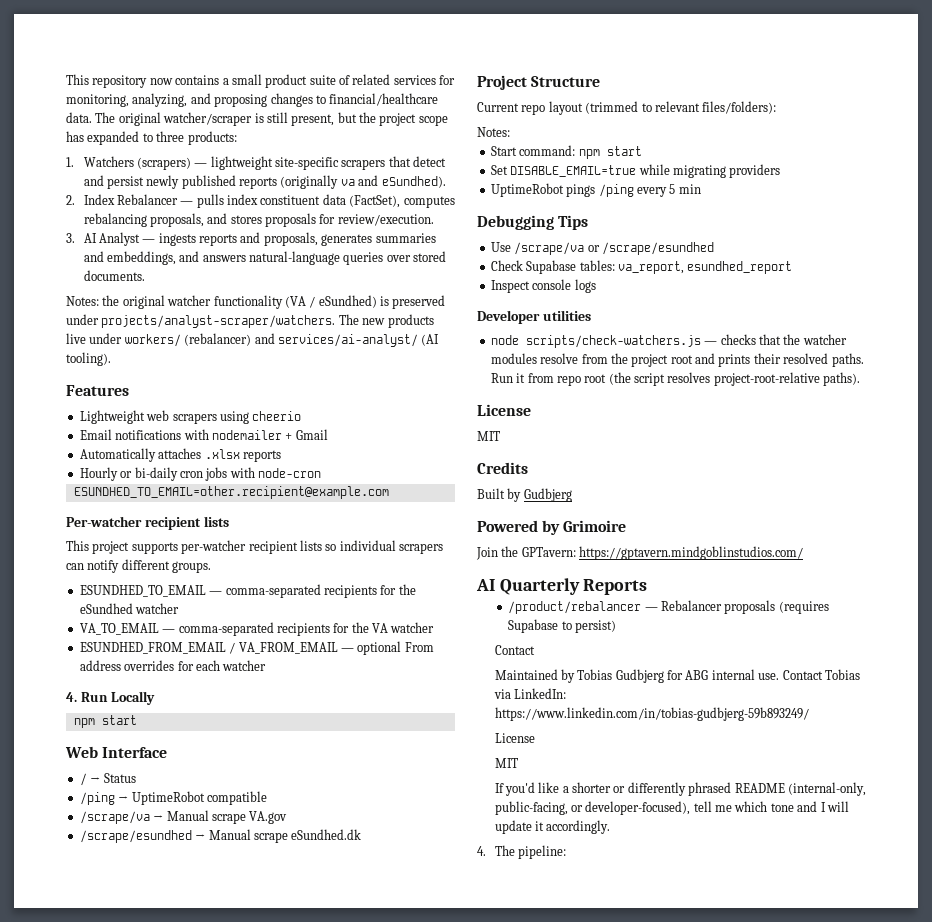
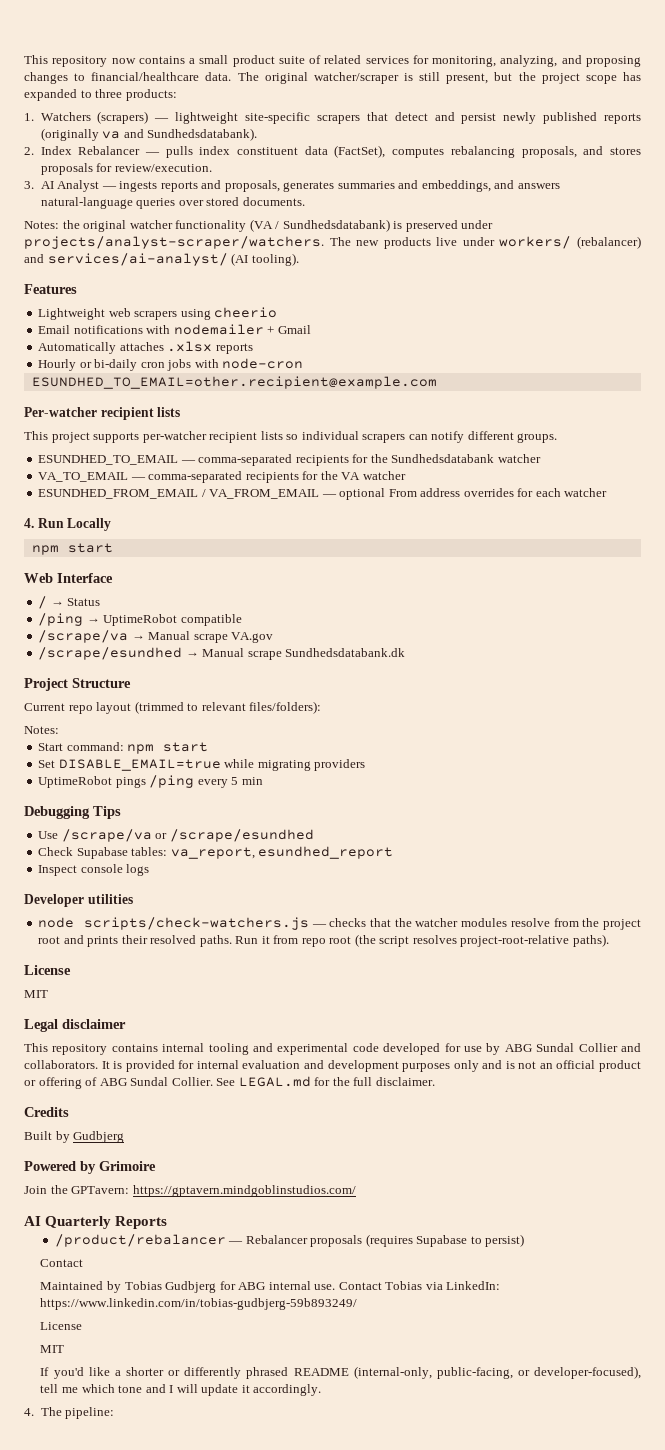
[381,176,446,188] eSundhed). -> [147,128,258,141] Sundhedsdatabank).
[318,295,377,308] eSundhed) -> [282,219,390,232] Sundhedsdatabank)
[79,603,133,614] eSundhed -> [391,454,495,463] Sundhedsdatabank
[291,829,362,840] eSundhed.dk -> [285,648,406,657] Sundhedsdatabank.dk
(500, 436) none -> [24,1019,126,1032] [24,1043,641,1055] [24,1060,641,1072] [24,1076,435,1089] // Legal disclaimer // This repository contains internal tooling and experimental code developed for use by ABG Sundal Collier and collaborators. It is provided for internal evaluation and development purposes only and is not an official product or offering of ABG Sundal Collier. See LEGAL.md for the full disclaimer.

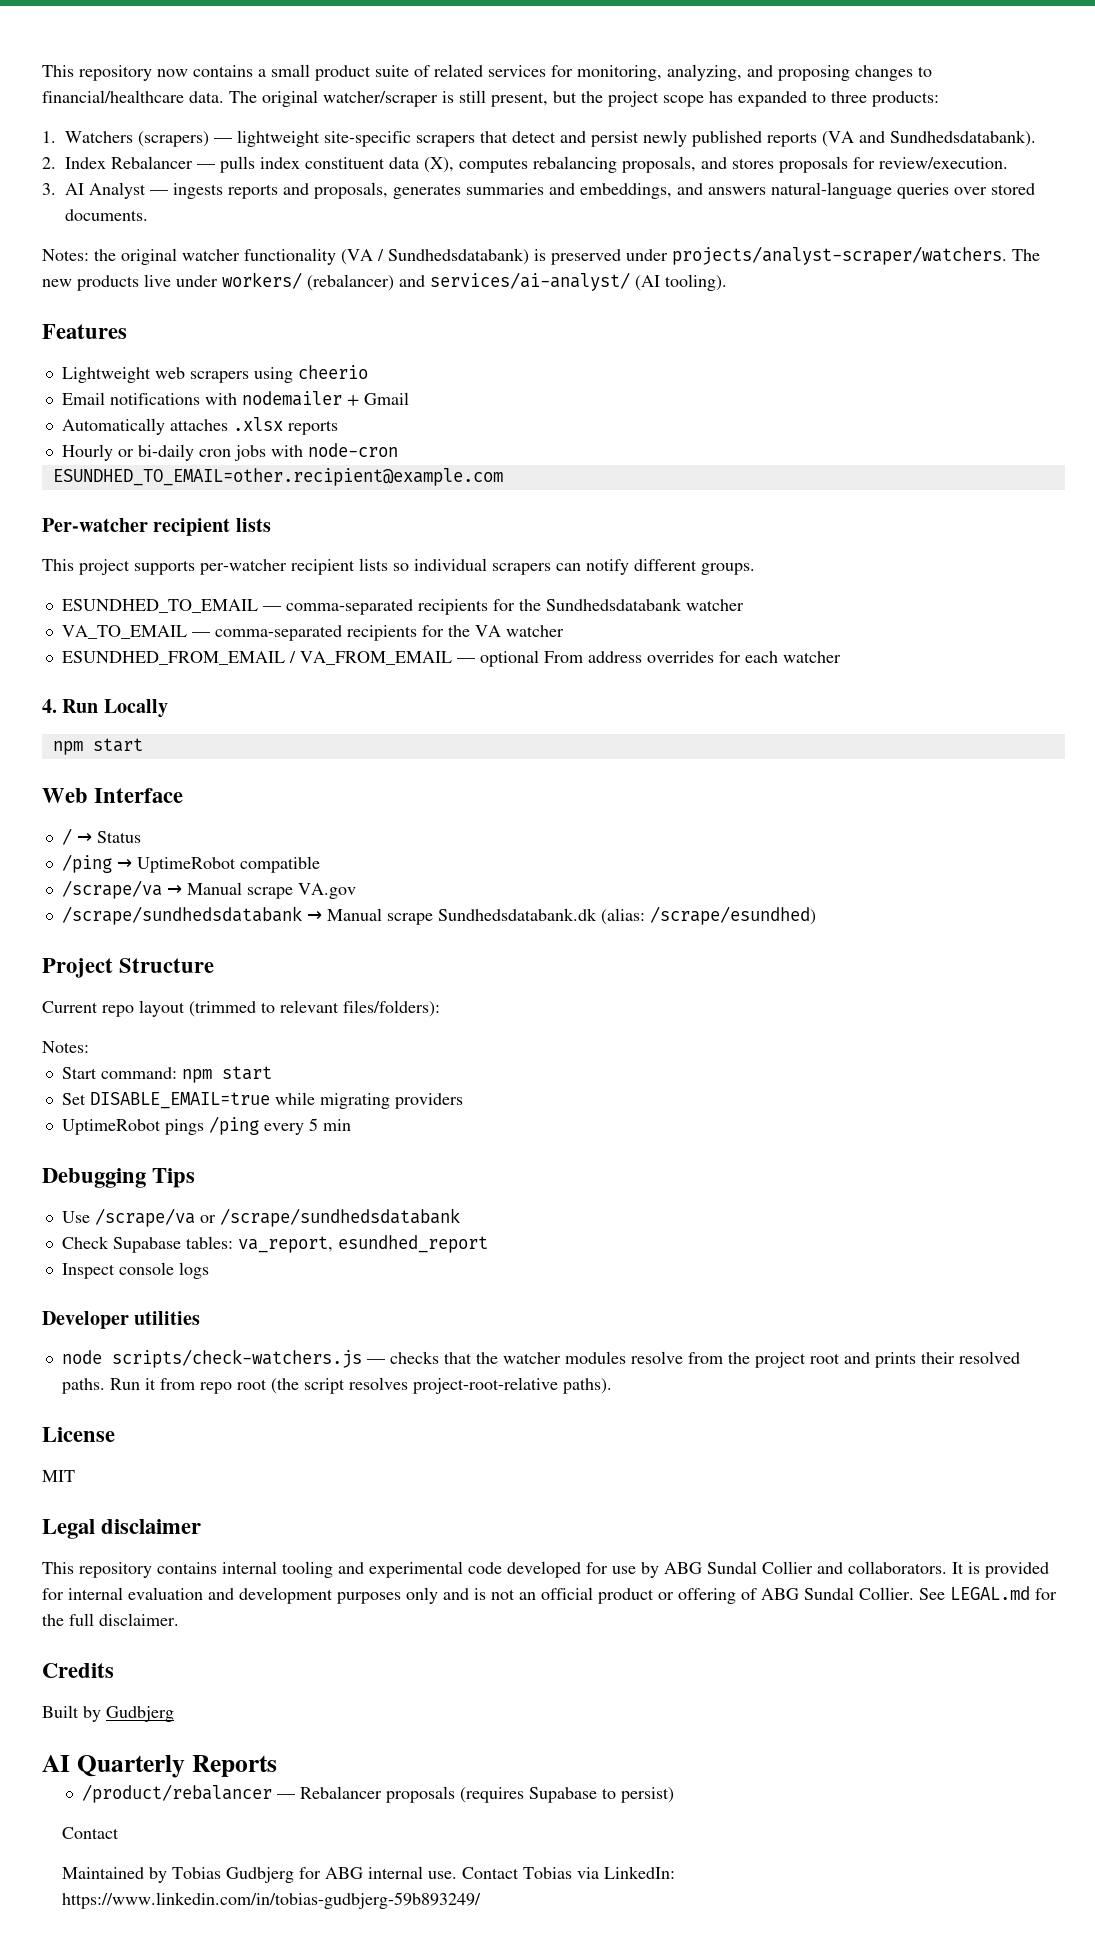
[40,128,121,141] (originally va -> [822,131,854,147] (VA
[334,145,386,158] (FactSet), -> [424,157,454,173] (X),
[38,647,183,660] /scrape/esundhed -> [61,906,302,925] /scrape/sundhedsdatabank
(406, 652) none -> [600,906,816,925] (alias: /scrape/esundhed)
[169,829,314,842] /scrape/esundhed -> [219,1208,460,1227] /scrape/sundhedsdatabank
[24,1161,156,1174] [24,1185,356,1197] // Powered by Grimoire // Join the GPTavern: https://gptavern.mindgoblinstudios.com/ -> (174, 1714) none
[40,1322,83,1330] [40,1345,65,1353] [40,1366,641,1379] [40,1384,322,1396] [24,1407,115,1419] // License // MIT // If you'd like a shorter or differently phrased README (internal-only, public-facing, or developer-focused), tell me which tone and I will update it accordingly. // 4. The pipeline: -> (482, 1900) none

